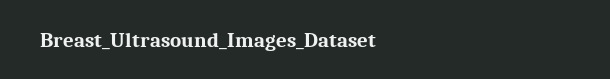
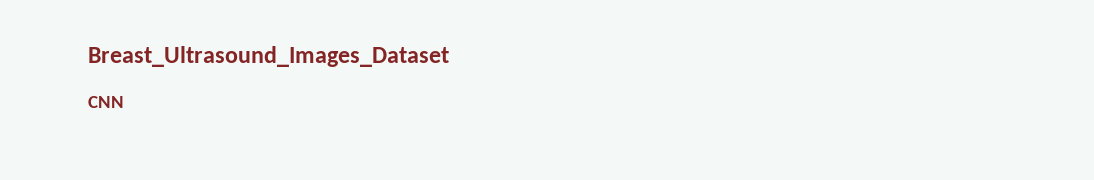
(376, 41) none -> [88,96,124,108] // CNN

